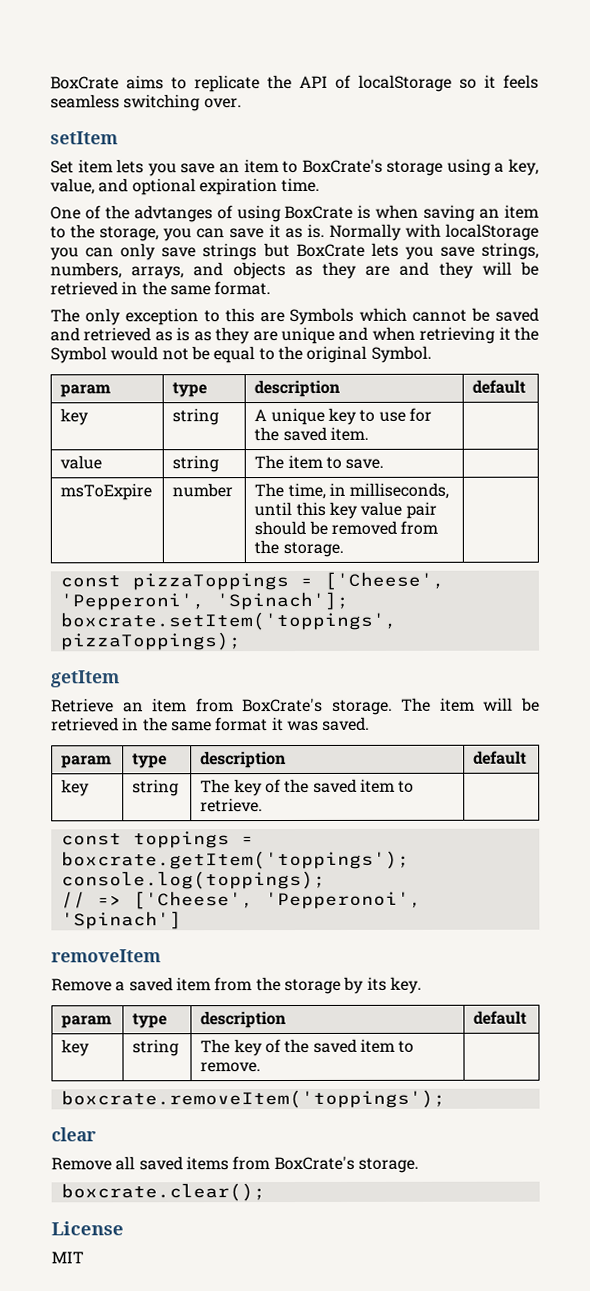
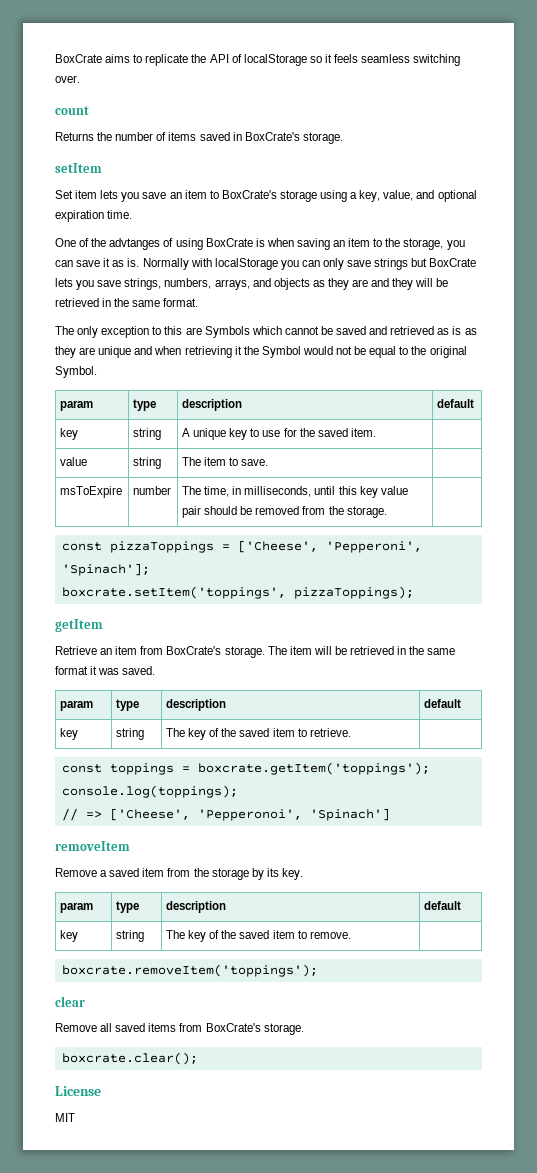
(242, 103) none -> [55,106,89,115] [55,132,343,144] // count // Returns the number of items saved in BoxCrate's storage.

